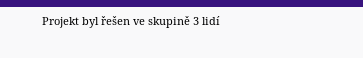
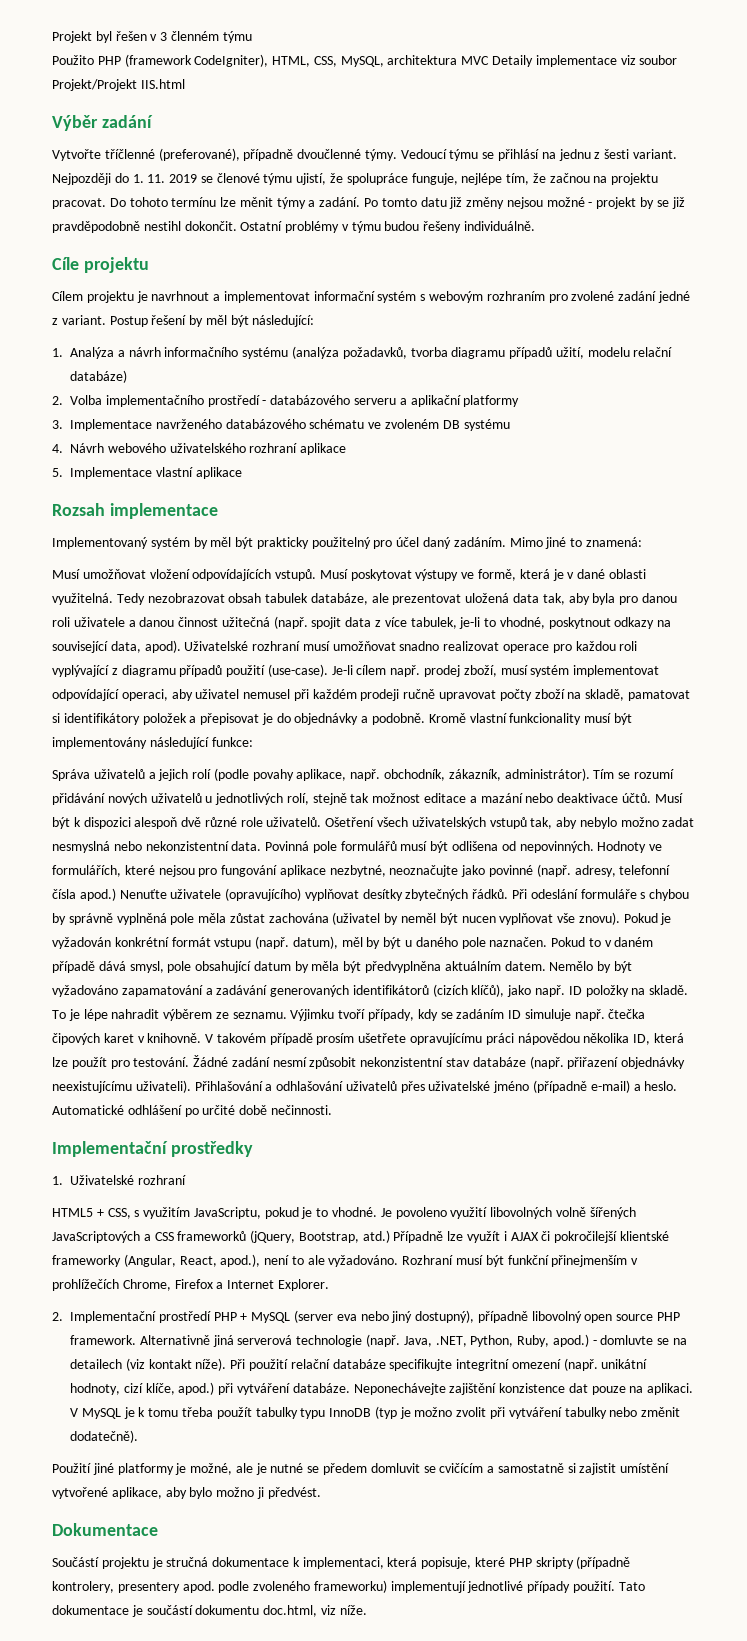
[133,16,220,28] ve skupině 3 lidí -> [150,31,252,43] [52,54,678,67] [52,79,185,91] [52,115,153,131] [52,148,677,161] [52,173,659,185] [52,197,685,209] [52,221,536,233] [52,257,149,273] [52,291,690,303] [52,315,315,327] [52,346,673,359] [70,370,128,383] [52,395,520,407] [52,419,510,431] [52,443,347,455] [52,467,242,479] [52,503,218,519] [52,537,642,549] [52,569,646,581] [52,593,677,605] [52,616,672,629] [52,640,638,653] [52,664,660,677] [52,689,690,701] [52,713,632,725] [52,737,253,749] [52,768,674,781] [52,793,683,805] [52,817,695,829] [52,841,663,853] [52,864,671,877] [52,888,690,901] [52,912,672,925] [52,936,654,949] [52,961,632,973] [52,984,689,997] [52,1009,646,1021] [52,1033,684,1045] [52,1055,686,1069] [52,1080,678,1093] [52,1105,332,1117] [52,1141,253,1157] [52,1175,186,1185] [52,1207,636,1219] [52,1230,669,1243] [52,1254,639,1267] [52,1279,329,1291] [52,1310,680,1323] [70,1334,687,1347] [70,1358,648,1371] [70,1382,694,1395] [70,1406,681,1419] [70,1430,139,1443] [52,1463,670,1475] [52,1487,321,1499] [52,1523,158,1536] [52,1556,631,1569] [52,1580,645,1593] [52,1605,367,1617] v 3 členném týmu // Použito PHP (framework CodeIgniter), HTML, CSS, MySQL, architektura MVC Detaily implementace viz soubor Projekt/Projekt IIS.html // Výběr zadání // Vytvořte tříčlenné (preferované), případně dvoučlenné týmy. Vedoucí týmu se přihlásí na jednu z šesti variant. Nejpozději do 1. 11. 2019 se členové týmu ujistí, že spolupráce funguje, nejlépe tím, že začnou na projektu pracovat. Do tohoto termínu lze měnit týmy a zadání. Po tomto datu již změny nejsou možné - projekt by se již pravděpodobně nestihl dokončit. Ostatní problémy v týmu budou řešeny individuálně. // Cíle projektu // Cílem projektu je navrhnout a implementovat informační systém s webovým rozhraním pro zvolené zadání jedné z variant. Postup řešení by měl být následující: // 1. Analýza a návrh informačního systému (analýza požadavků, tvorba diagramu případů užití, modelu relační databáze) // 2. Volba implementačního prostředí - databázového serveru a aplikační platformy // 3. Implementace navrženého databázového schématu ve zvoleném DB systému // 4. Návrh webového uživatelského rozhraní aplikace // 5. Implementace vlastní aplikace // Rozsah implementace // Implementovaný systém by měl být prakticky použitelný pro účel daný zadáním. Mimo jiné to znamená: // Musí umožňovat vložení odpovídajících vstupů. Musí poskytovat výstupy ve formě, která je v dané oblasti využitelná. Tedy nezobrazovat obsah tabulek databáze, ale prezentovat uložená data tak, aby byla pro danou roli uživatele a danou činnost užitečná (např. spojit data z více tabulek, je-li to vhodné, poskytnout odkazy na související data, apod). Uživatelské rozhraní musí umožňovat snadno realizovat operace pro každou roli vyplývající z diagramu případů použití (use-case). Je-li cílem např. prodej zboží, musí systém implementovat odpovídající operaci, aby uživatel nemusel při každém prodeji ručně upravovat počty zboží na skladě, pamatovat si identifikátory položek a přepisovat je do objednávky a podobně. Kromě vlastní funkcionality musí být implementovány následující funkce: // Správa uživatelů a jejich rolí (podle povahy aplikace, např. obchodník, zákazník, administrátor). Tím se rozumí přidávání nových uživatelů u jednotlivých rolí, stejně tak možnost editace a mazání nebo deaktivace účtů. Musí být k dispozici alespoň dvě různé role uživatelů. Ošetření všech uživatelských vstupů tak, aby nebylo možno zadat nesmyslná nebo nekonzistentní data. Povinná pole formulářů musí být odlišena od nepovinných. Hodnoty ve formulářích, které nejsou pro fungování aplikace nezbytné, neoznačujte jako povinné (např. adresy, telefonní čísla apod.) Nenuťte uživatele (opravujícího) vyplňovat desítky zbytečných řádků. Při odeslání formuláře s chybou by správně vyplněná pole měla zůstat zachována (uživatel by neměl být nucen vyplňovat vše znovu). Pokud je vyžadován konkrétní formát vstupu (např. datum), měl by být u daného pole naznačen. Pokud to v daném případě dává smysl, pole obsahující datum by měla být předvyplněna aktuálním datem. Nemělo by být vyžadováno zapamatování a zadávání generovaných identifikátorů (cizích klíčů), jako např. ID položky na skladě. To je lépe nahradit výběrem ze seznamu. Výjimku tvoří případy, kdy se zadáním ID simuluje např. čtečka čipových karet v knihovně. V takovém případě prosím ušetřete opravujícímu práci nápovědou několika ID, která lze použít pro testování. Žádné zadání nesmí způsobit nekonzistentní stav databáze (např. přiřazení objednávky neexistujícímu uživateli). Přihlašování a odhlašování uživatelů přes uživatelské jméno (případně e-mail) a heslo. Automatické odhlášení po určité době nečinnosti. // Implementační prostředky // 1. Uživatelské rozhraní // HTML5 + CSS, s využitím JavaScriptu, pokud je to vhodné. Je povoleno využití libovolných volně šířených JavaScriptových a CSS frameworků (jQuery, Bootstrap, atd.) Případně lze využít i AJAX či pokročilejší klientské frameworky (Angular, React, apod.), není to ale vyžadováno. Rozhraní musí být funkční přinejmenším v prohlížečích Chrome, Firefox a Internet Explorer. // 2. Implementační prostředí PHP + MySQL (server eva nebo jiný dostupný), případně libovolný open source PHP framework. Alternativně jiná serverová technologie (např. Java, .NET, Python, Ruby, apod.) - domluvte se na detailech (viz kontakt níže). Při použití relační databáze specifikujte integritní omezení (např. unikátní hodnoty, cizí klíče, apod.) při vytváření databáze. Neponechávejte zajištění konzistence dat pouze na aplikaci. V MySQL je k tomu třeba použít tabulky typu InnoDB (typ je možno zvolit při vytváření tabulky nebo změnit dodatečně). // Použití jiné platformy je možné, ale je nutné se předem domluvit se cvičícím a samostatně si zajistit umístění vytvořené aplikace, aby bylo možno ji předvést. // Dokumentace // Součástí projektu je stručná dokumentace k implementaci, která popisuje, které PHP skripty (případně kontrolery, presentery apod. podle zvoleného frameworku) implementují jednotlivé případy použití. Tato dokumentace je součástí dokumentu doc.html, viz níže.

